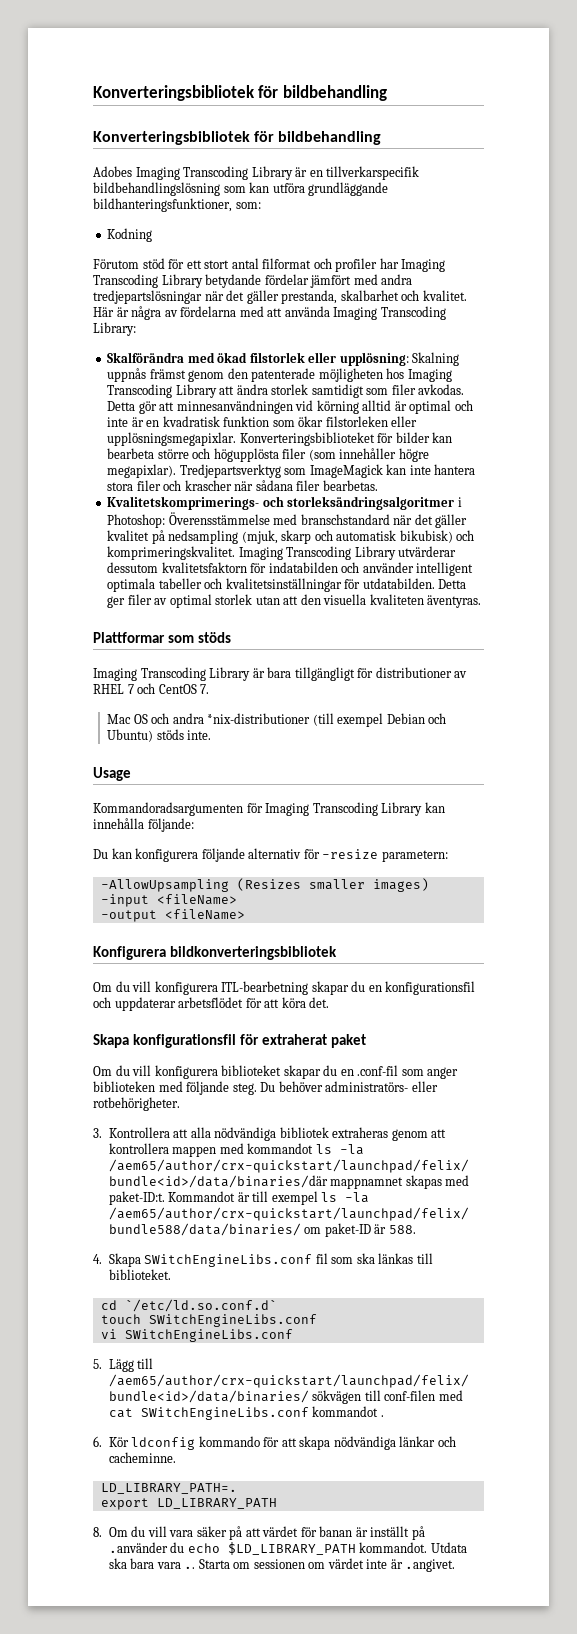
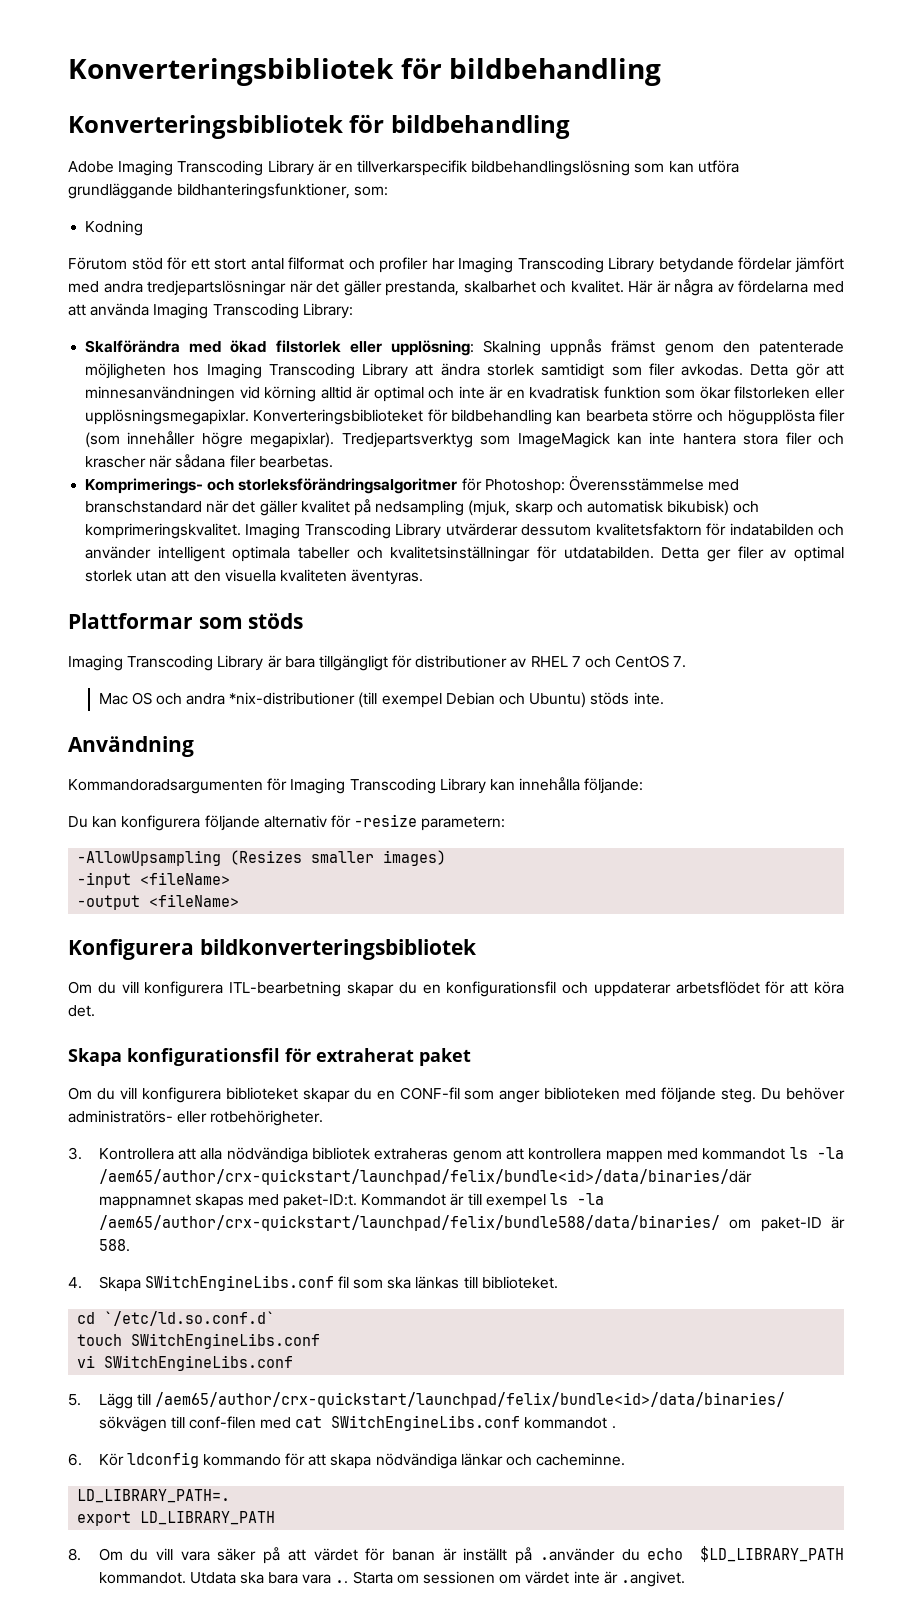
[93,166,132,177] Adobes -> [68,161,114,173] Adobe
[395,432,430,443] bilder -> [451,409,553,425] bildbehandling
[107,496,462,510] Kvalitetskomprimerings- och storleksändringsalgoritmer i -> [85,478,482,494] Komprimerings- och storleksförändringsalgoritmer för
[93,767,131,781] Usage -> [68,736,194,757] Användning
[357,1065,399,1076] .conf-fil -> [399,1087,460,1100] CONF-fil

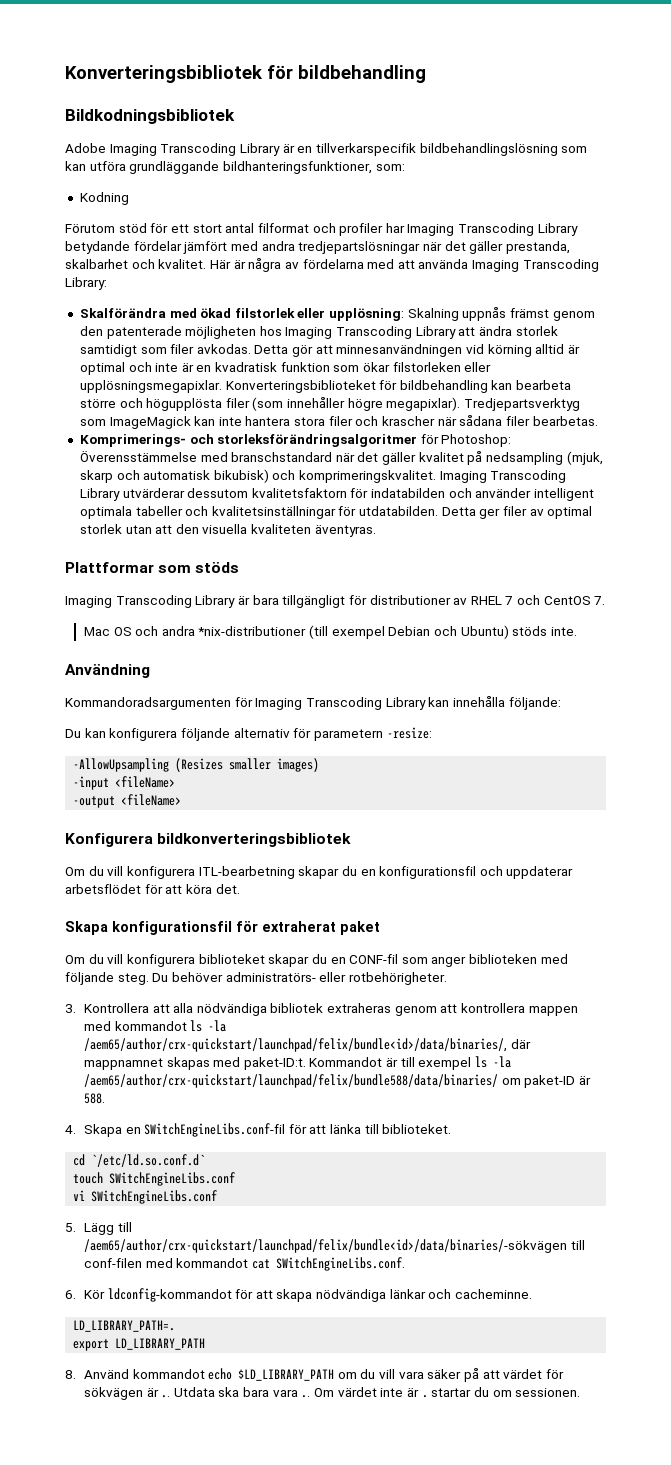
[68,58,662,86] [68,114,570,139] Konverteringsbibliotek för bildbehandling // Konverteringsbibliotek för bildbehandling -> [65,65,426,83] [65,109,235,124] Konverteringsbibliotek för bildbehandling // Bildkodningsbibliotek
[354,814,506,831] -resize parametern: -> [313,727,432,741] parametern -resize:
[98,1169,752,1185] /aem65/author/crx-quickstart/launchpad/felix/bundle<id>/data/binaries/där -> [83,1038,531,1052] /aem65/author/crx-quickstart/launchpad/felix/bundle<id>/data/binaries/, där
[144,1275,460,1291] SWitchEngineLibs.conf fil som ska länkas -> [125,1123,362,1137] en SWitchEngineLibs.conf-fil för att länka
[154,1392,785,1408] [98,1416,167,1432] /aem65/author/crx-quickstart/launchpad/felix/bundle<id>/data/binaries/ sökvägen -> [83,1239,567,1253] /aem65/author/crx-quickstart/launchpad/felix/bundle<id>/data/binaries/-sökvägen
[295,1415,616,1431] cat SWitchEngineLibs.conf kommandot . -> [176,1257,405,1271] kommandot cat SWitchEngineLibs.conf.
[126,1452,281,1468] ldconfig kommando -> [107,1288,232,1302] ldconfig-kommandot
[98,1548,123,1561] Om -> [83,1368,357,1381] Använd kommandot echo $LD_LIBRARY_PATH om
[392,1546,844,1564] [98,1572,186,1584] banan är inställt på .använder du echo $LD_LIBRARY_PATH kommandot. -> [83,1387,171,1400] sökvägen är ..
[352,1571,685,1587] Starta om sessionen om värdet inte är .angivet. -> [314,1387,581,1398] Om värdet inte är . startar du om sessionen.

